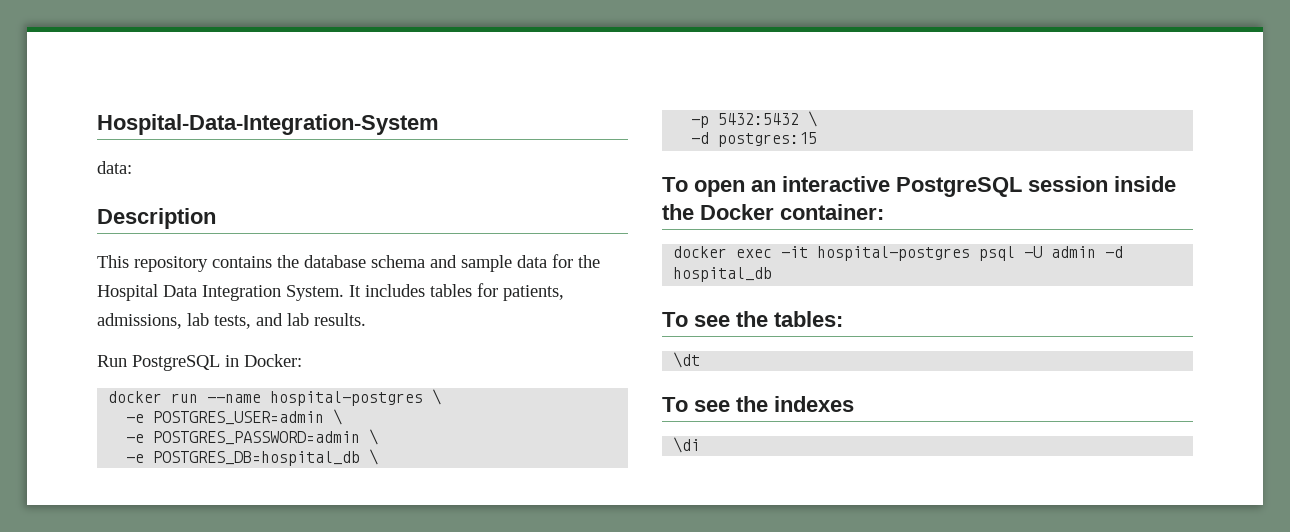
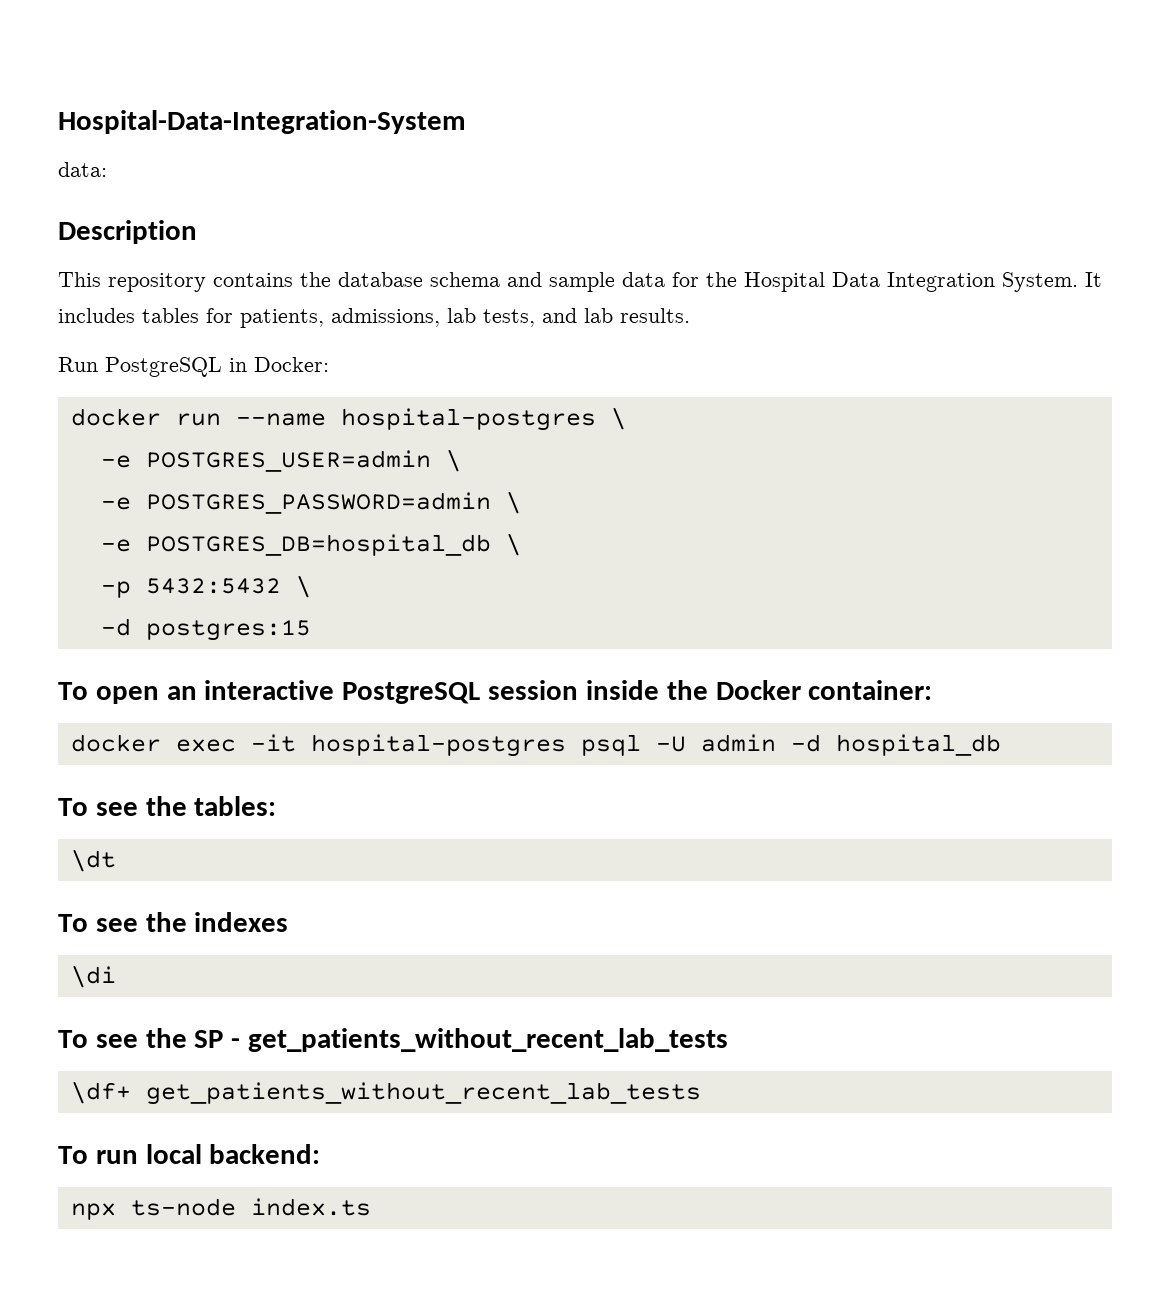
(701, 445) none -> [58,1028,729,1052] [70,1081,701,1105] [58,1144,321,1164] [70,1198,371,1220] // To see the SP - get_patients_without_recent_lab_tests // \df+ get_patients_without_recent_lab_tests // To run local backend: // npx ts-node index.ts

